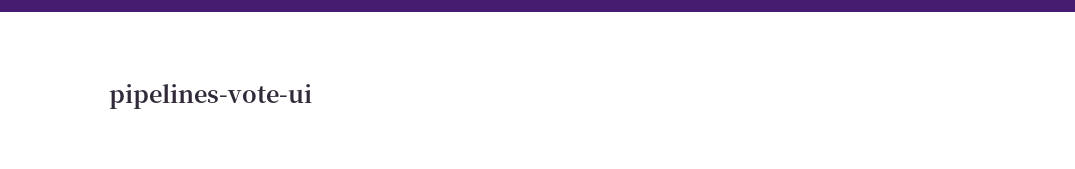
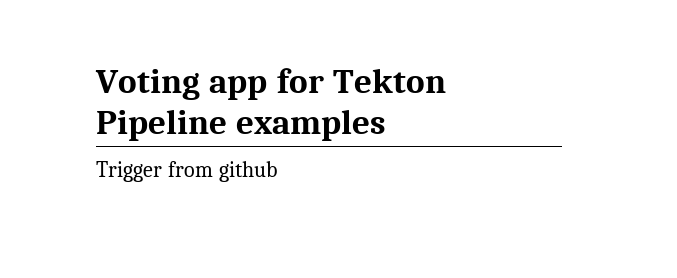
[109,84,312,109] pipelines-vote-ui -> [95,68,446,100] [96,109,387,141] [96,161,277,182] Voting app for Tekton Pipeline examples // Trigger from github

